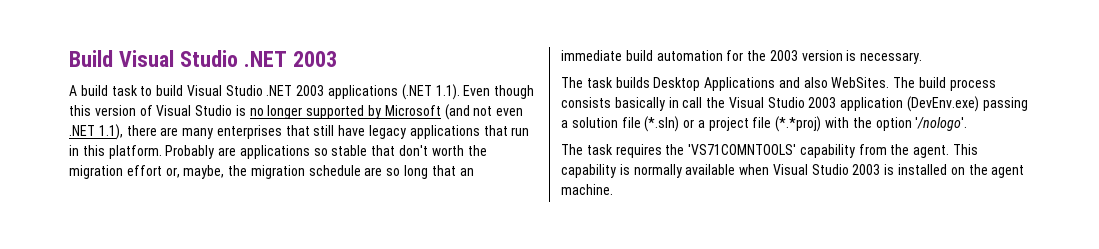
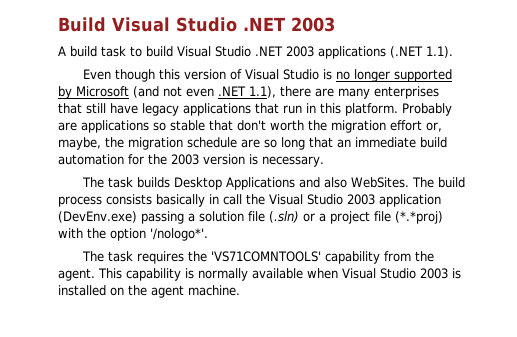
(460, 92) none -> (453, 52) //
[644,116,680,132] (*.sln) -> [269,211,299,223] (.sln)
[915,117,968,131] '/nologo'. -> [150,228,208,241] '/nologo*'.

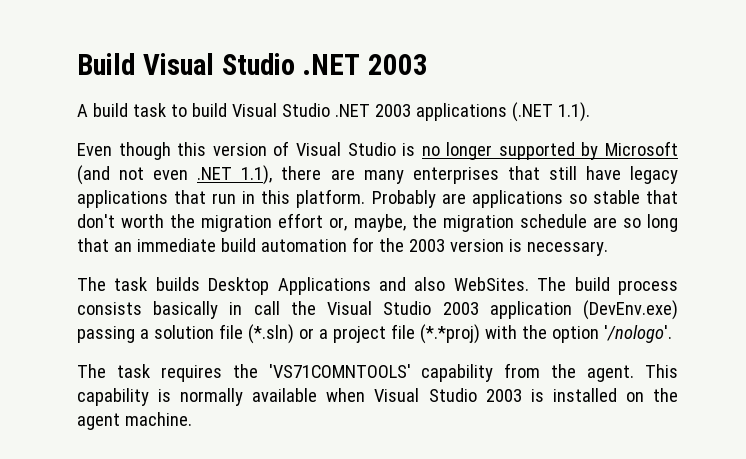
[269,211,299,223] (.sln) -> [247,324,294,344] (*.sln)
[150,228,208,241] '/nologo*'. -> [603,325,672,343] '/nologo'.

